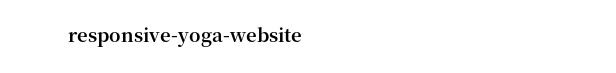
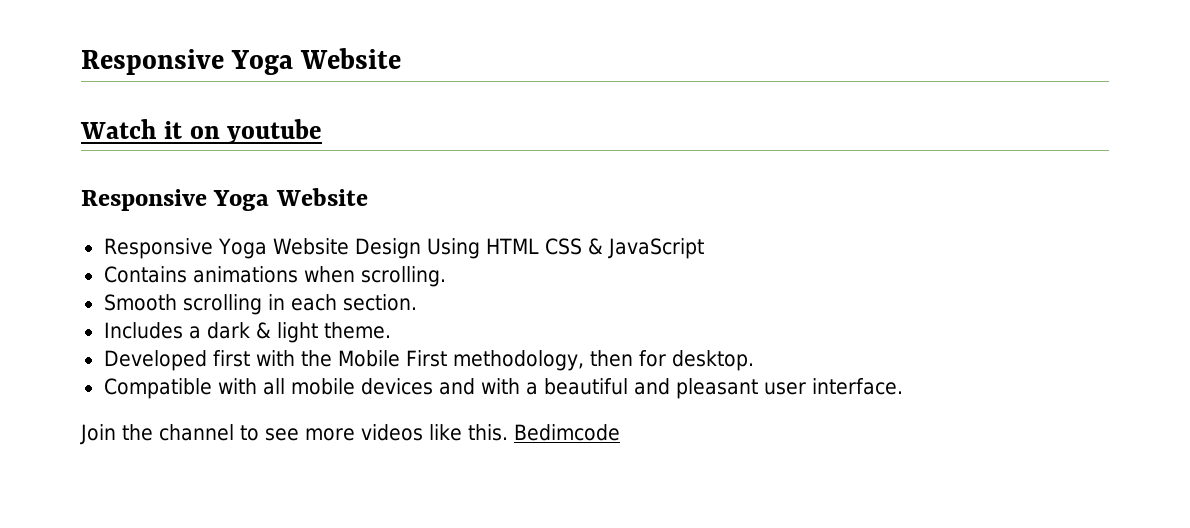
[68,27,302,47] responsive-yoga-website -> [81,48,402,75] [80,119,323,144] [81,188,368,211] [103,238,705,259] [103,266,446,287] [103,294,417,315] [103,322,391,343] [103,350,754,371] [103,378,903,399] [80,424,620,445] Responsive Yoga Website // Watch it on youtube // Responsive Yoga Website // Responsive Yoga Website Design Using HTML CSS & JavaScript // Contains animations when scrolling. // Smooth scrolling in each section. // Includes a dark & light theme. // Developed first with the Mobile First methodology, then for desktop. // Compatible with all mobile devices and with a beautiful and pleasant user interface. // Join the channel to see more videos like this. Bedimcode

